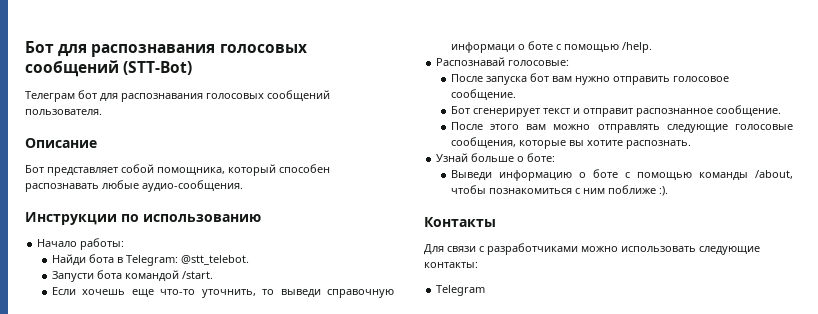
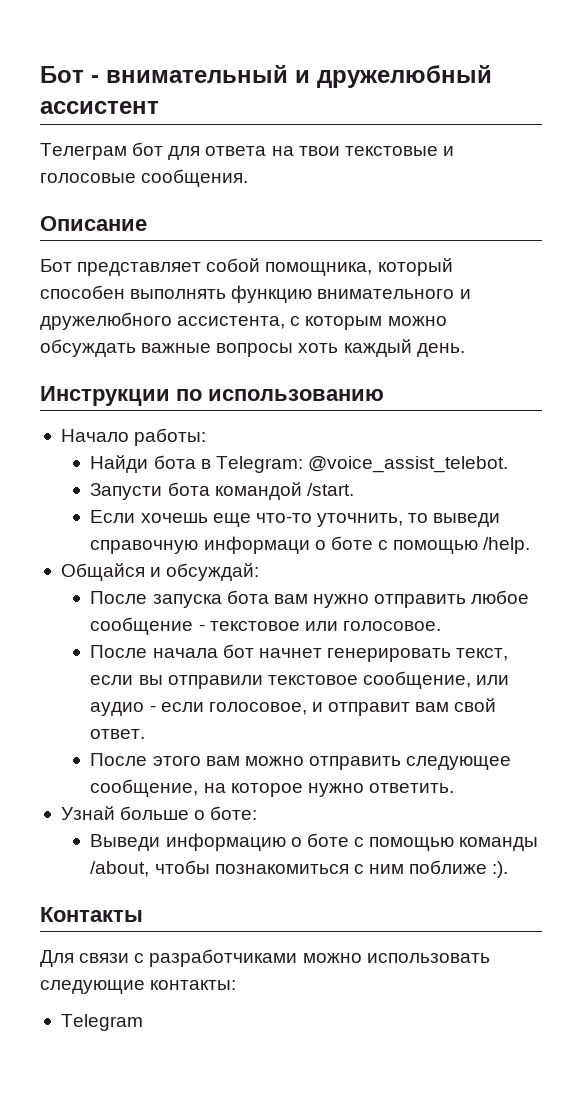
[25,41,307,57] [25,60,193,77] [25,90,330,102] [25,109,102,115] Бот для распознавания голосовых сообщений (STT-Bot) // Телеграм бот для распознавания голосовых сообщений пользователя. -> [40,65,492,88] [40,101,159,114] [40,142,454,160] [40,169,249,187] Бот - внимательный и дружелюбный ассистент // Телеграм бот для ответа на твои текстовые и голосовые сообщения.
[25,180,243,192] распознавать любые аудио-сообщения. -> [130,285,471,303] [40,312,447,330] [40,339,465,357] выполнять функцию внимательного и дружелюбного ассистента, с которым можно обсуждать важные вопросы хоть каждый день.
[180,255,249,265] @stt_telebot. -> [307,456,508,473] @voice_assist_telebot.
[436,57,570,66] Распознавай голосовые: -> [60,563,260,581] Общайся и обсуждай:
[529,73,549,82] бот -> [226,590,269,604] бота
[672,76,729,82] [450,89,516,101] [450,105,781,117] [450,122,793,133] [450,137,691,149] голосовое сообщение. // Бот сгенерирует текст и отправит распознанное сообщение. // После этого вам можно отправлять следующие голосовые сообщения, которые вы хотите распознать. -> [471,590,530,604] [90,617,441,635] [90,644,509,662] [90,671,510,689] [90,698,497,716] [90,729,146,739] [90,753,512,770] [90,779,454,797] любое сообщение - текстовое или голосовое. // После начала бот начнет генерировать текст, если вы отправили текстовое сообщение, или аудио - если голосовое, и отправит вам свой ответ. // После этого вам можно отправить следующее сообщение, на которое нужно ответить.

